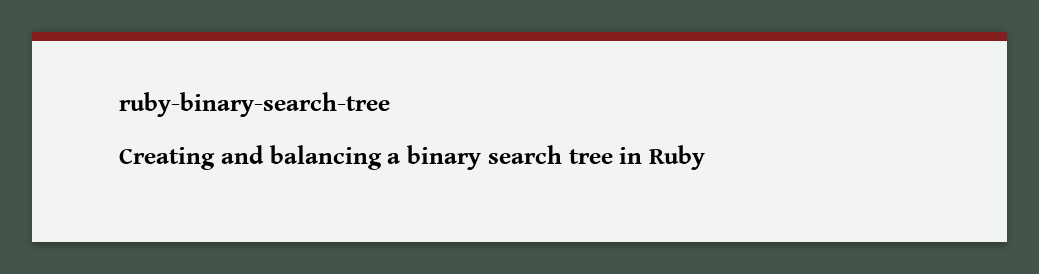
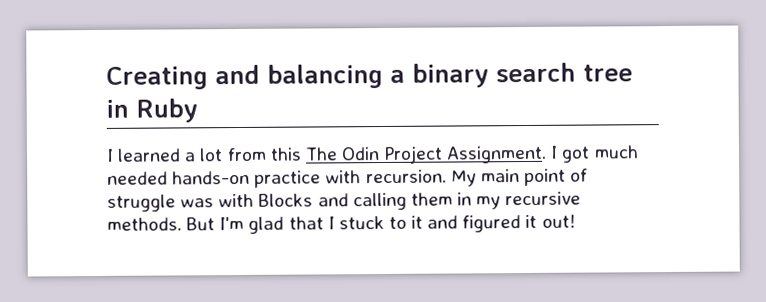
[119,92,390,117] ruby-binary-search-tree // -> (106, 78) none
(705, 157) none -> [106,145,639,164] [107,168,589,188] [107,191,582,212] [107,214,576,234] // I learned a lot from this The Odin Project Assignment. I got much needed hands-on practice with recursion. My main point of struggle was with Blocks and calling them in my recursive methods. But I'm glad that I stuck to it and figured it out!

